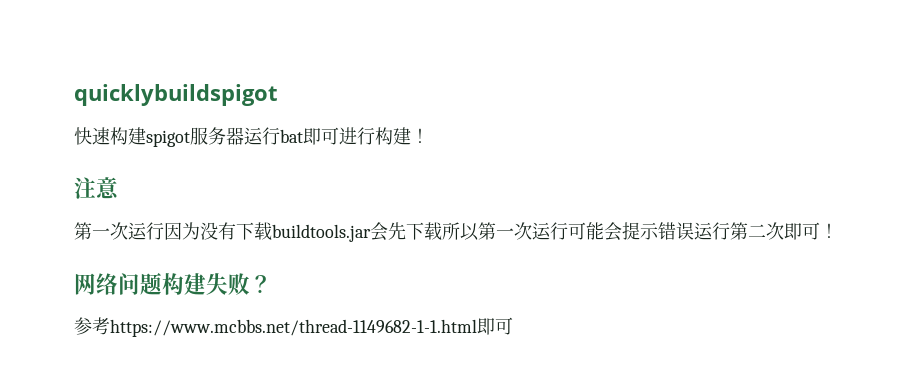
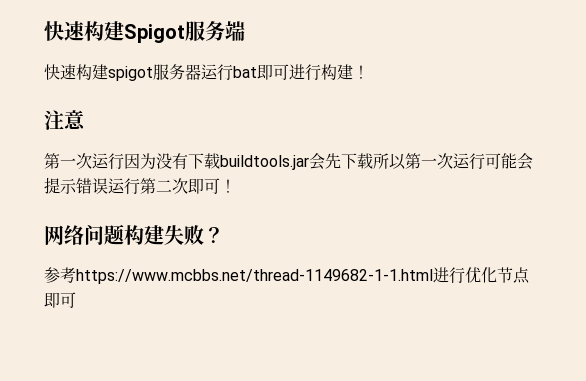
[74,84,278,106] quicklybuildspigot -> [44,21,245,43] 快速构建Spigot服务端
(477, 328) none -> [433,267,530,284] 进行优化节点

